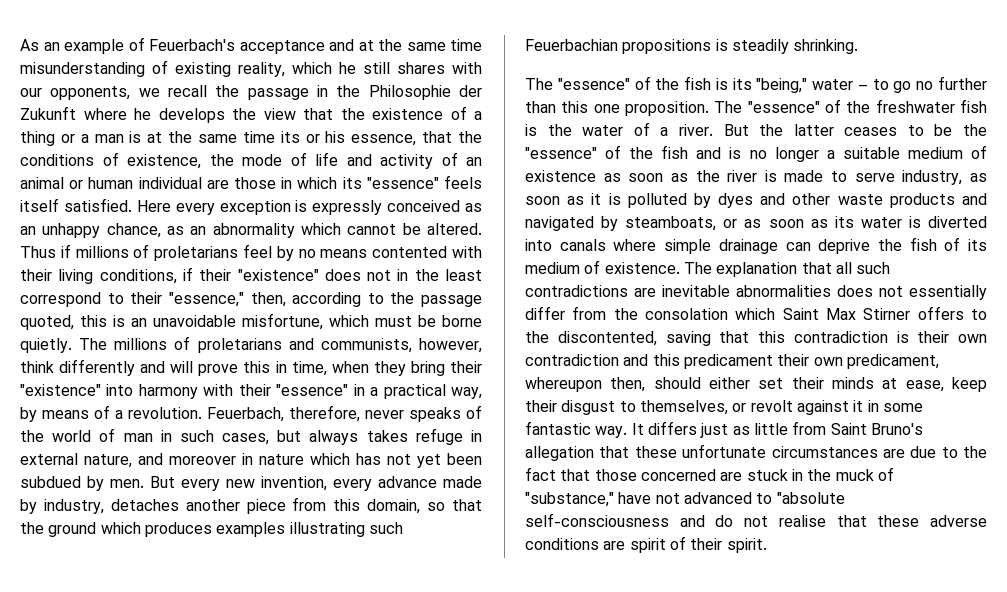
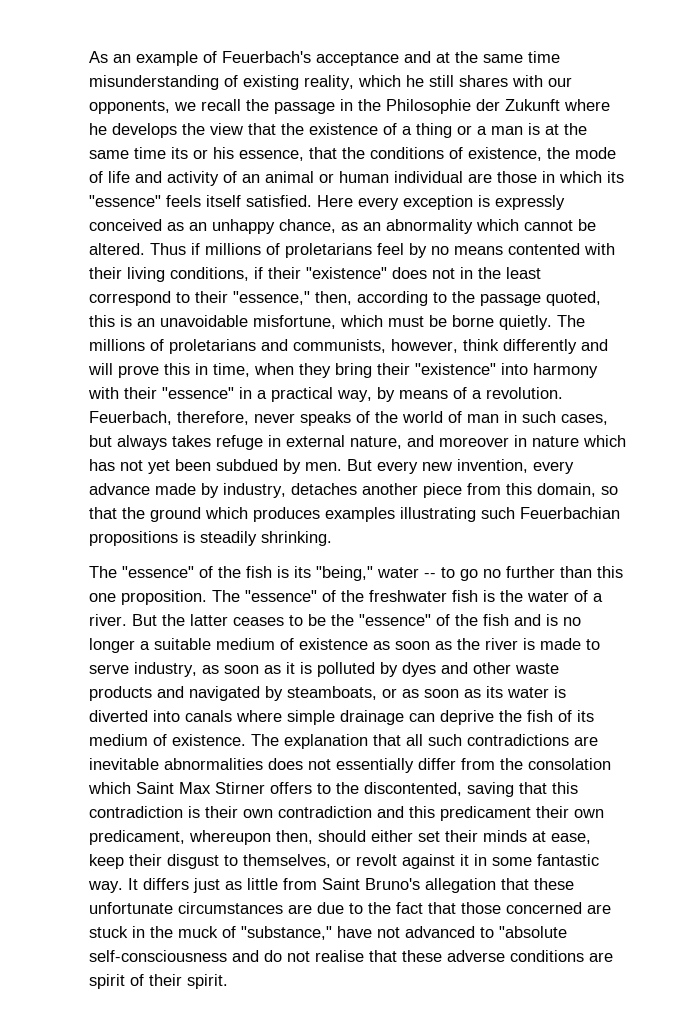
[857,84,868,90] – -> [424,573,436,578] --

